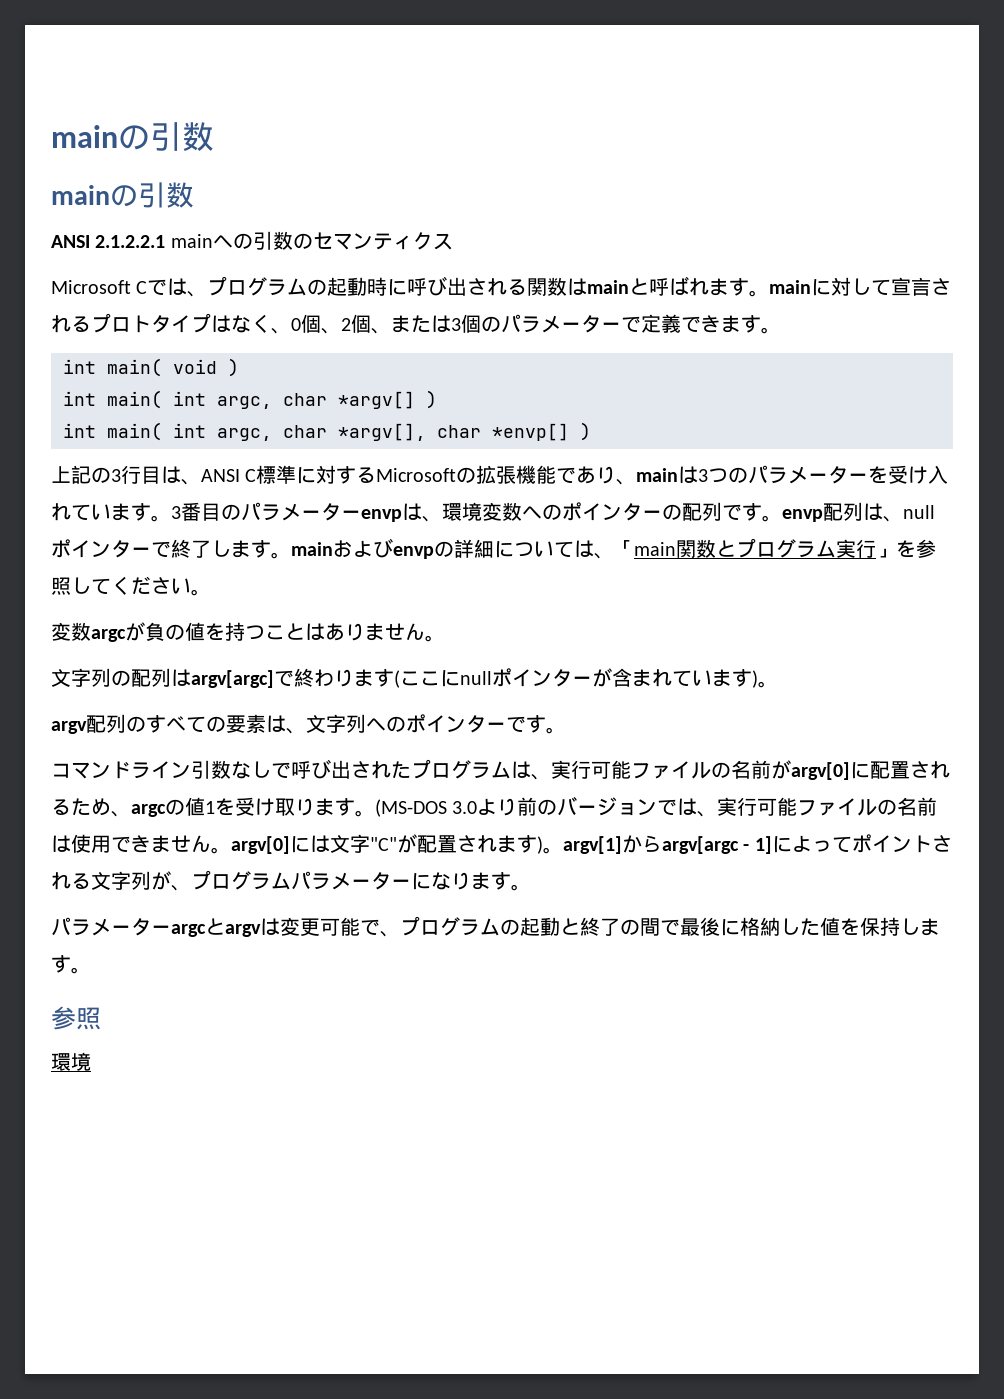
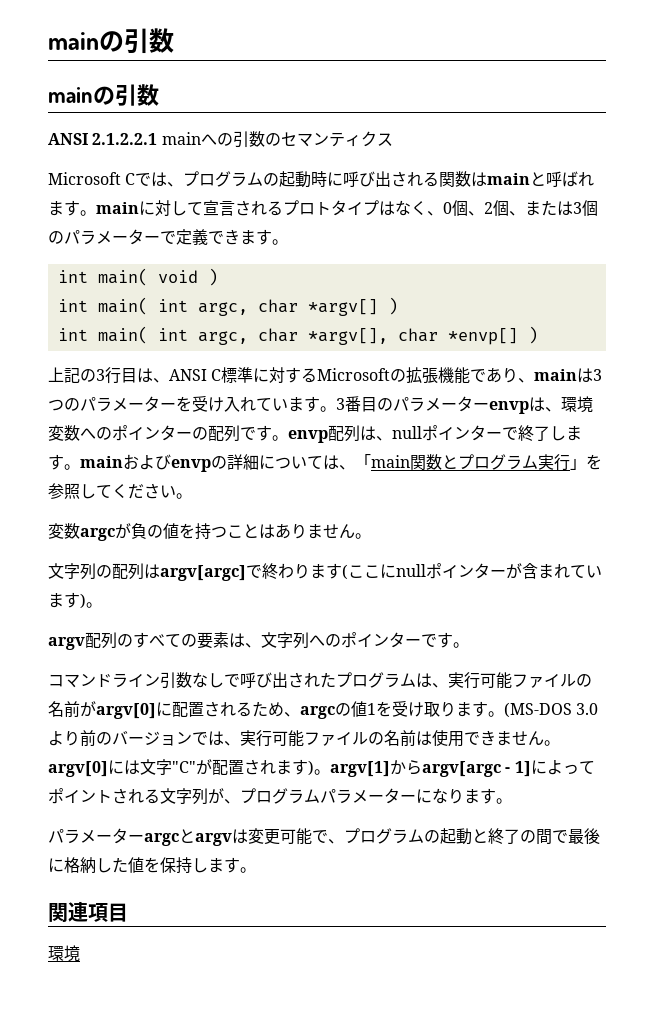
[51,1006,101,1030] 参照 -> [48,901,128,922] 関連項目

